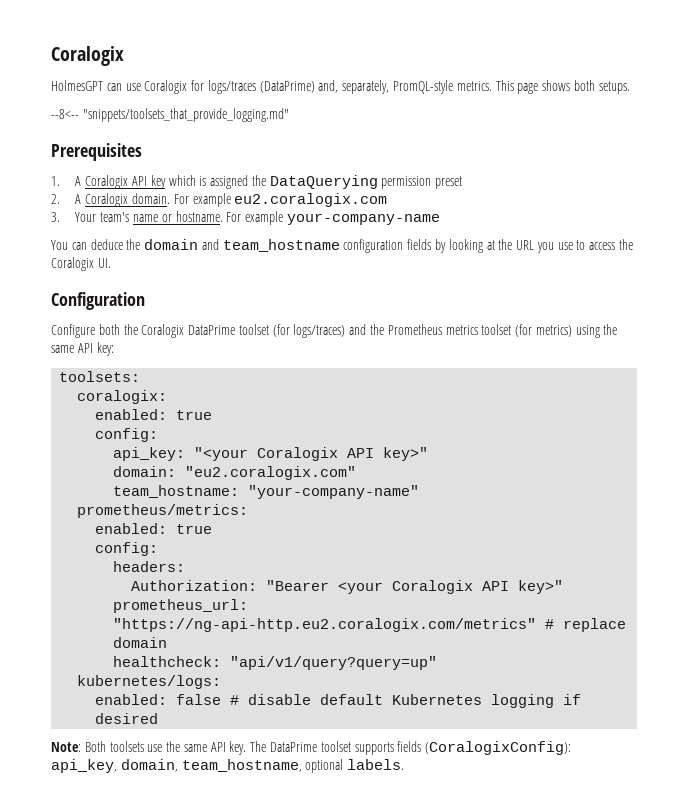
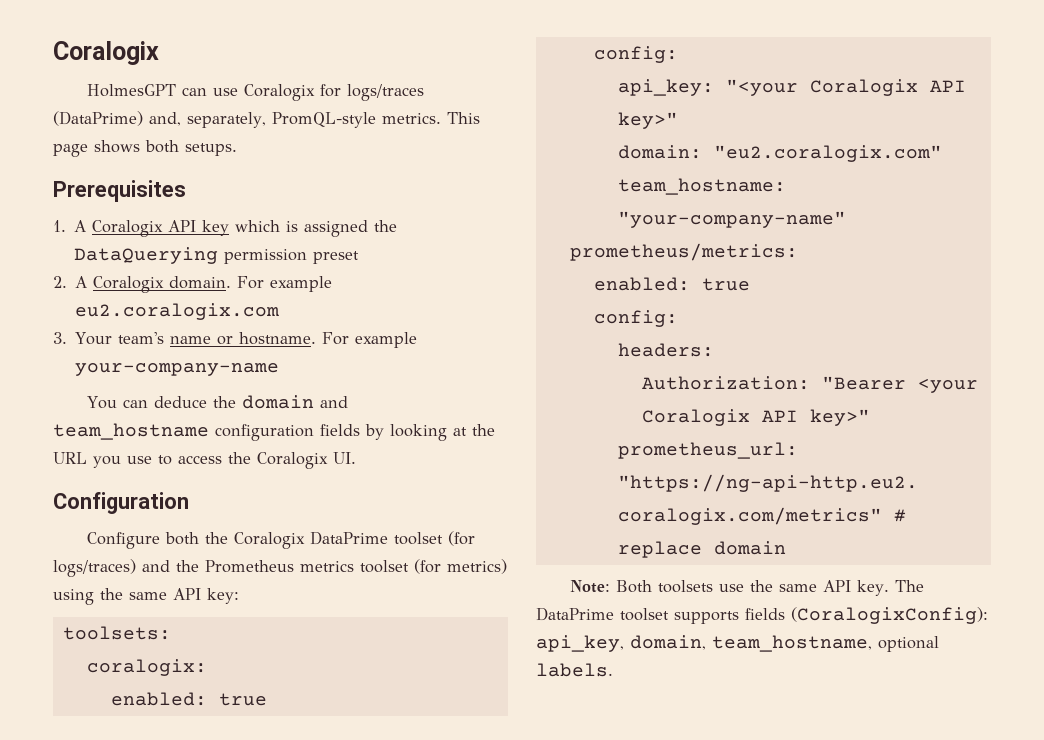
[51,108,289,122] // --8<-- "snippets/toolsets_that_provide_logging.md" -> (237, 149) none
[113,656,438,670] [77,675,222,689] [95,694,582,708] [95,713,159,724] // healthcheck: "api/v1/query?query=up" // kubernetes/logs: // enabled: false # disable default Kubernetes logging if desired -> (786, 548) none

